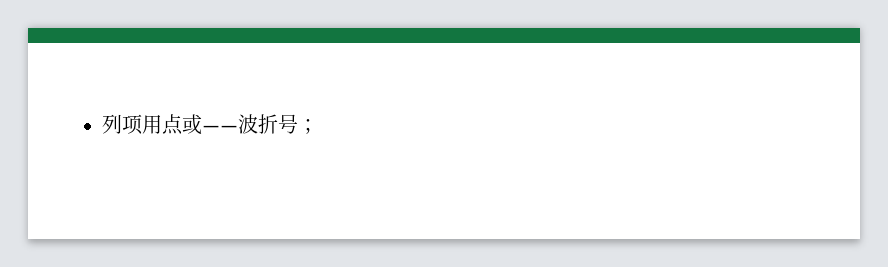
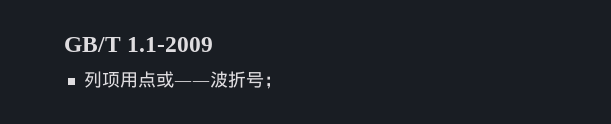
(102, 124) none -> [64,37,214,52] GB/T 1.1-2009 //

